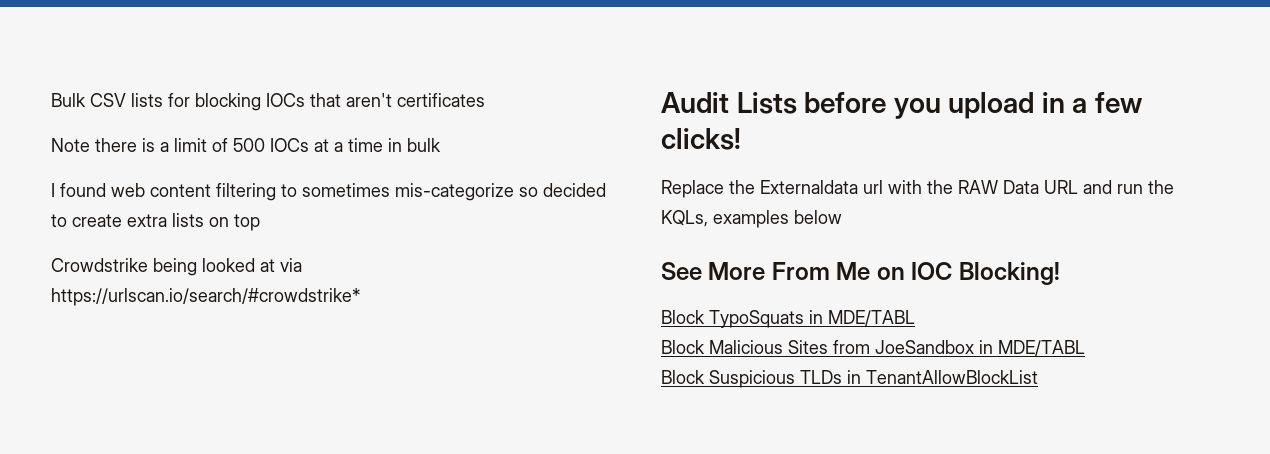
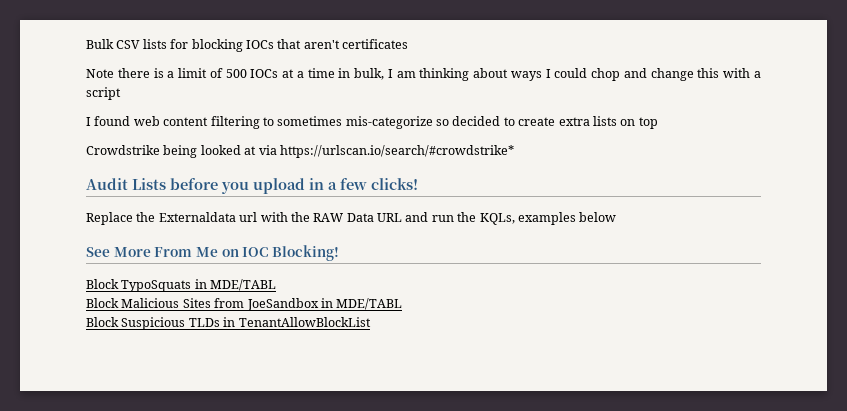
[407,138,441,152] bulk -> [354,68,761,81] [86,87,121,100] bulk, I am thinking about ways I could chop and change this with a script

